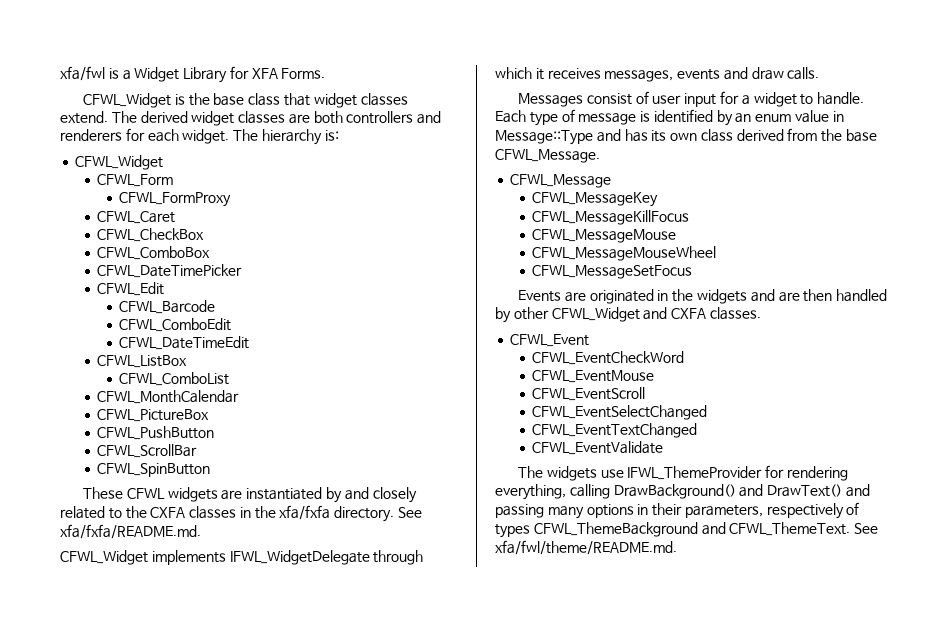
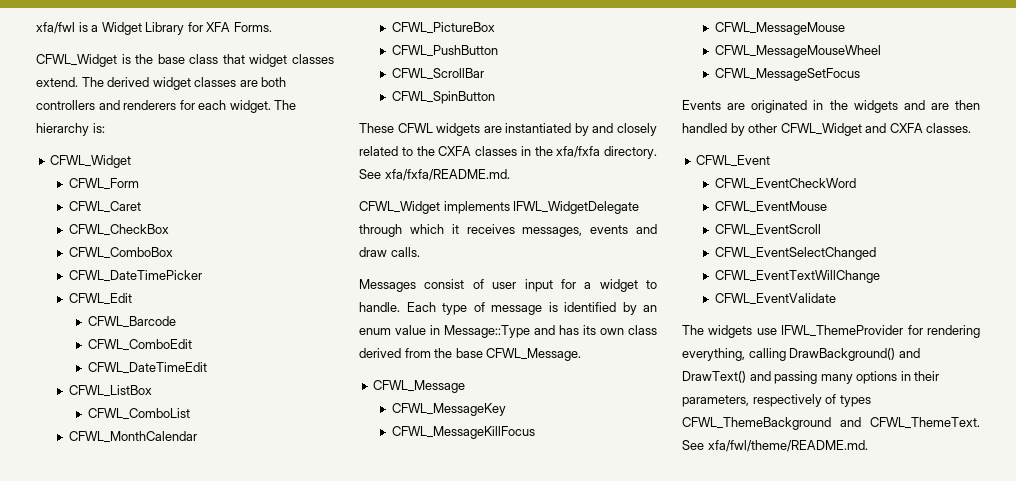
[119,192,232,207] // CFWL_FormProxy -> (140, 184) none
[532,423,698,438] CFWL_EventTextChanged -> [715,270,881,283] CFWL_EventTextWillChange

